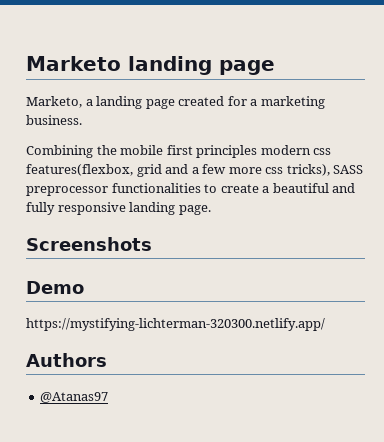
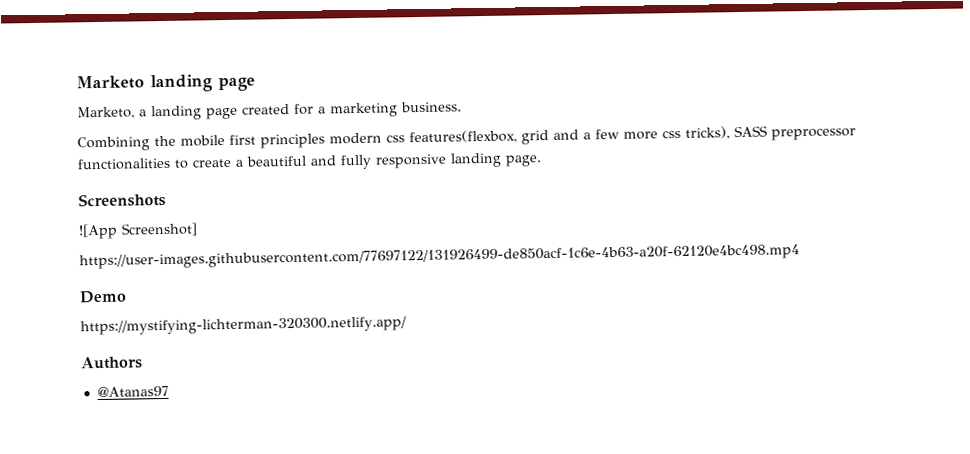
(152, 244) none -> [78,222,198,240] [79,244,800,270] // ![App Screenshot] // https://user-images.githubusercontent.com/77697122/131926499-de850acf-1c6e-4b63-a20f-62120e4bc498.mp4

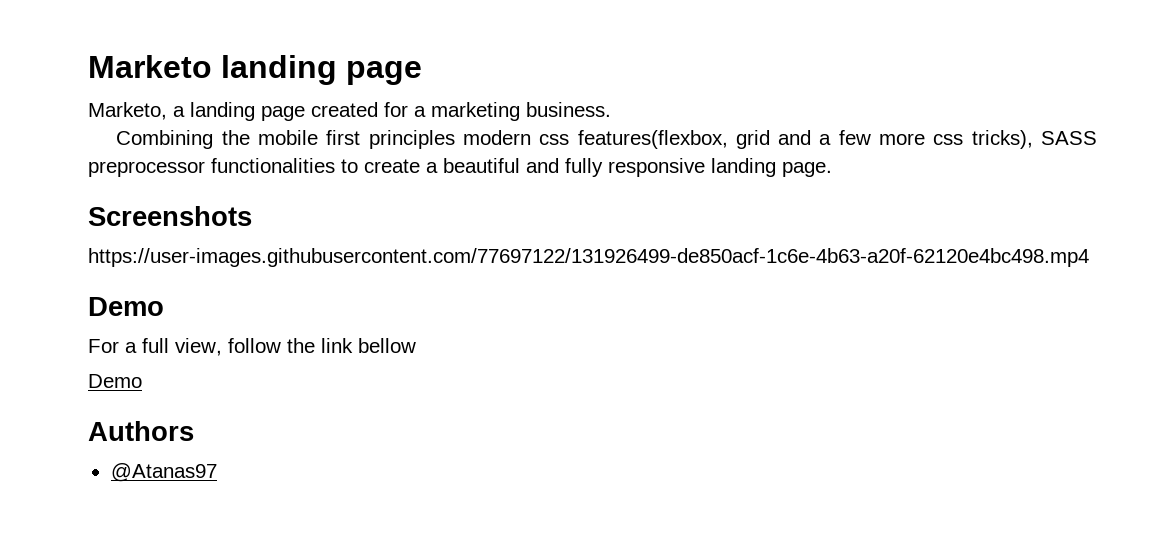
[78,222,198,240] // ![App Screenshot] -> (252, 216) none
[80,316,407,336] https://mystifying-lichterman-320300.netlify.app/ -> [88,338,416,356] [88,374,142,388] For a full view, follow the link bellow // Demo

